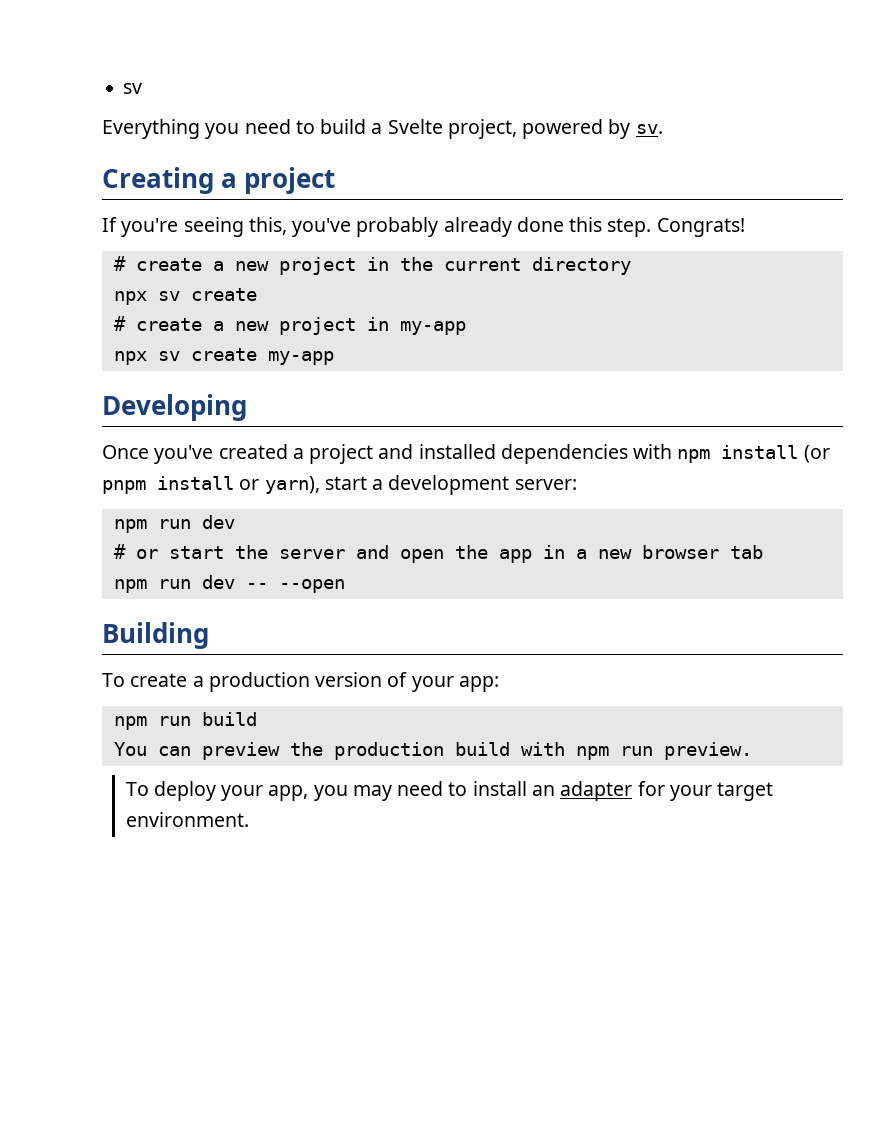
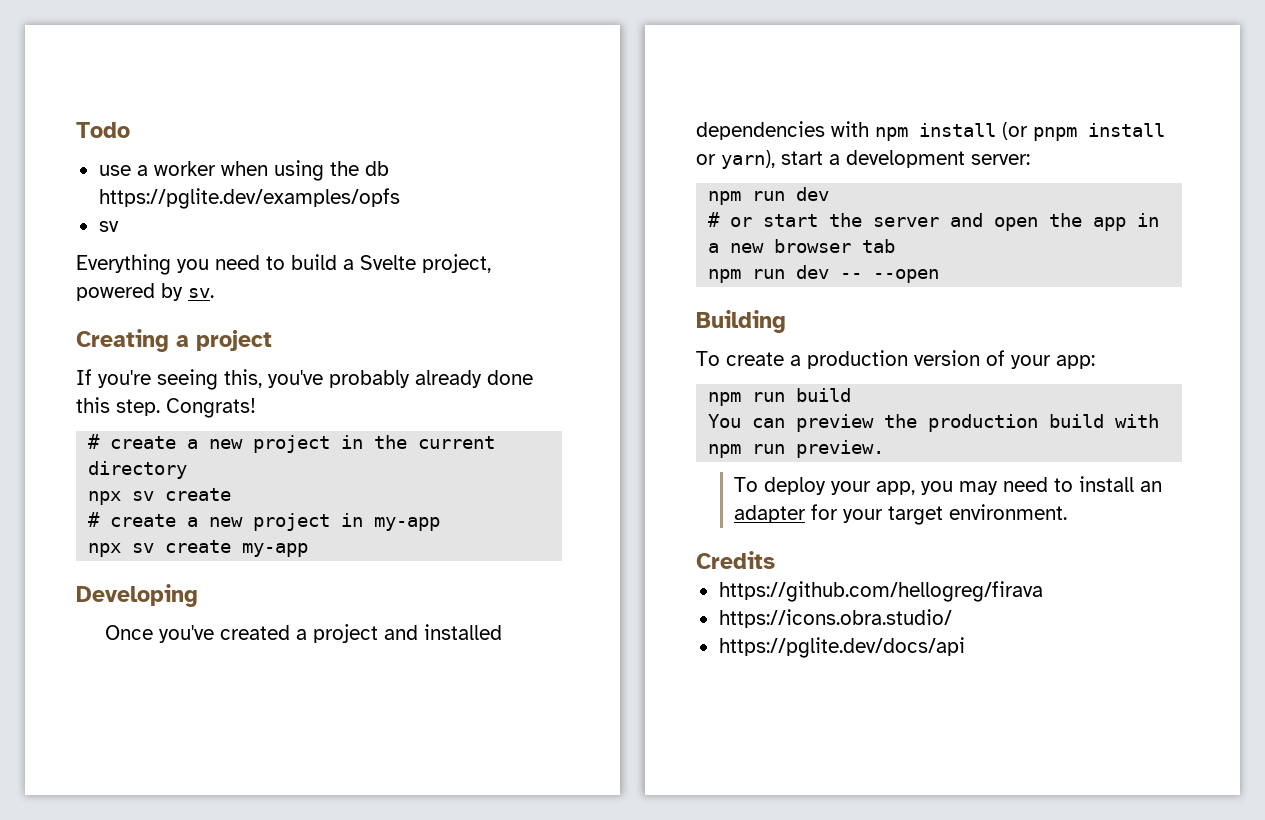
(123, 88) none -> [76,122,130,138] [98,160,389,181] [98,188,400,209] Todo // use a worker when using the db https://pglite.dev/examples/opfs //
(249, 819) none -> [696,551,775,569] [718,581,1043,602] [718,609,952,628] [718,637,965,658] // Credits // https://github.com/hellogreg/firava // https://icons.obra.studio/ // https://pglite.dev/docs/api

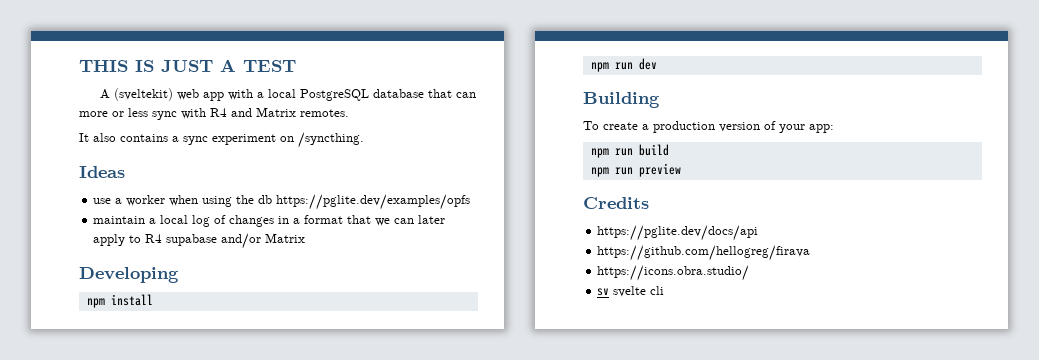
[76,122,130,138] Todo -> [79,59,296,72] [99,88,476,101] [79,107,349,120] [79,132,364,148] [79,166,125,178] THIS IS JUST A TEST // A (sveltekit) web app with a local PostgreSQL database that can more or less sync with R4 and Matrix remotes. // It also contains a sync experiment on /syncthing. // Ideas
[98,221,119,232] [76,254,491,275] [76,283,214,301] [76,329,272,352] [76,369,533,390] [76,397,256,418] [88,434,496,453] [88,461,188,479] [88,488,232,505] [88,512,441,531] [88,540,309,557] [76,584,198,607] [105,624,503,643] [696,121,1165,141] [696,150,1030,169] [708,187,830,205] [708,212,1160,231] [708,239,896,253] [708,265,940,283] sv // Everything you need to build a Svelte project, powered by sv. // Creating a project // If you're seeing this, you've probably already done this step. Congrats! // # create a new project in the current directory // npx sv create // # create a new project in my-app // npx sv create my-app // Developing // Once you've created a project and installed dependencies with npm install (or pnpm install or yarn), start a development server: // npm run dev // # or start the server and open the app in a new browser tab // npm run dev -- --open -> [93,215,446,227] [93,233,306,249] [79,267,179,283] [86,294,153,308] [590,58,657,72] maintain a local log of changes in a format that we can later apply to R4 supabase and/or Matrix // Developing // npm install // npm run dev
[708,414,1160,432] [708,440,885,458] [734,476,1163,495] [734,504,1068,525] You can preview the production build with npm run preview. // To deploy your app, you may need to install an adapter for your target environment. -> [590,163,681,177] npm run preview
(775, 560) none -> [597,225,759,241] // https://pglite.dev/docs/api
[718,637,965,658] https://pglite.dev/docs/api -> [597,286,665,297] sv svelte cli

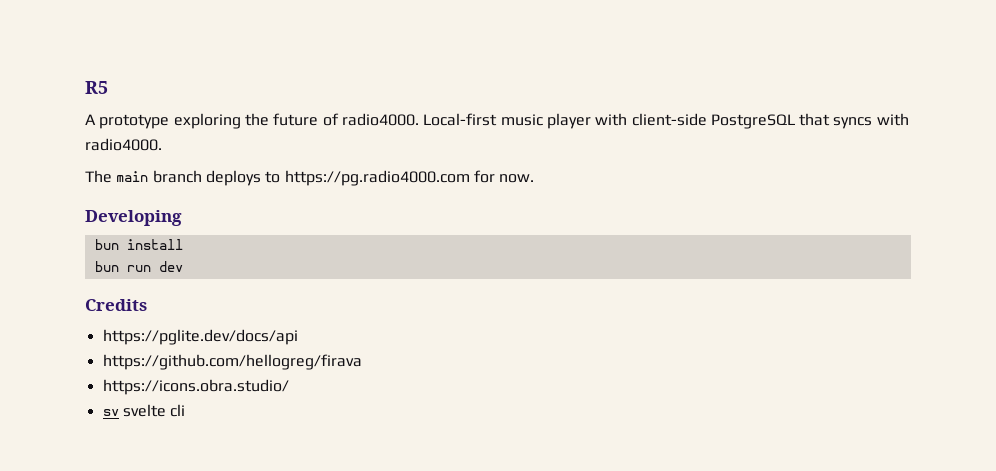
[79,59,296,72] [99,88,476,101] [79,107,349,120] [79,132,364,148] [79,166,125,178] [93,194,471,210] [93,215,446,227] [93,233,306,249] THIS IS JUST A TEST // A (sveltekit) web app with a local PostgreSQL database that can more or less sync with R4 and Matrix remotes. // It also contains a sync experiment on /syncthing. // Ideas // use a worker when using the db https://pglite.dev/examples/opfs // maintain a local log of changes in a format that we can later apply to R4 supabase and/or Matrix -> [85,81,108,94] [85,113,909,129] [85,138,162,151] [85,170,535,186] R5 // A prototype exploring the future of radio4000. Local-first music player with client-side PostgreSQL that syncs with radio4000. // The main branch deploys to https://pg.radio4000.com for now.
[86,298,105,308] npm -> [94,239,119,250] bun
[590,62,609,72] npm -> [94,261,119,272] bun
[583,92,660,108] [583,121,834,133] [590,144,669,158] [590,163,681,177] // Building // To create a production version of your app: // npm run build // npm run preview -> (183, 266) none

